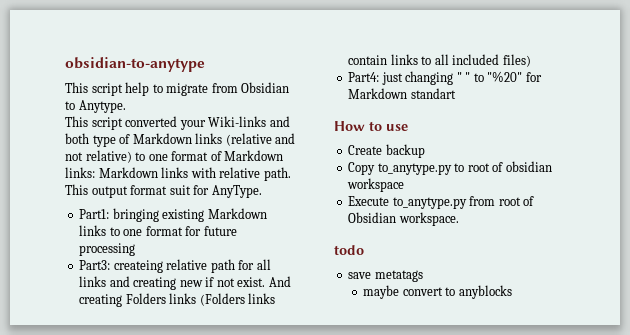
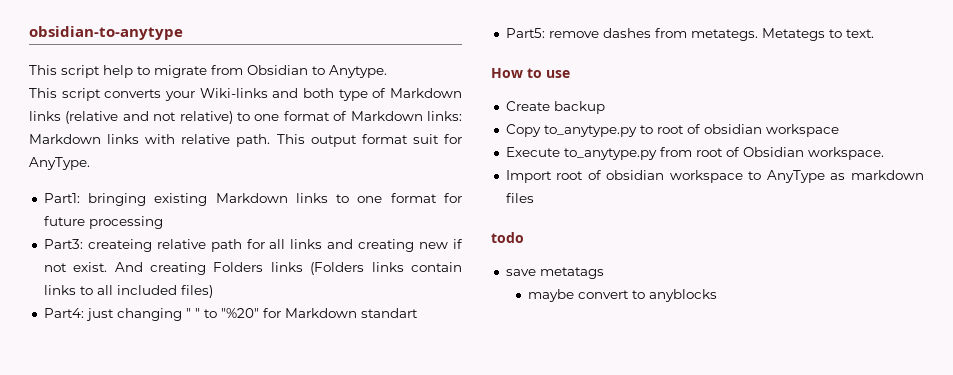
[125,116,178,127] converted -> [104,89,162,98] converts
(456, 93) none -> [505,28,874,41] // Part5: remove dashes from metategs. Metategs to text.
(459, 219) none -> [505,170,924,183] [505,193,534,203] // Import root of obsidian workspace to AnyType as markdown files

